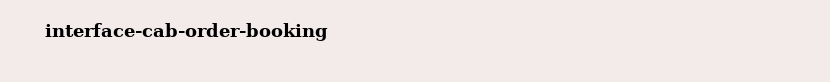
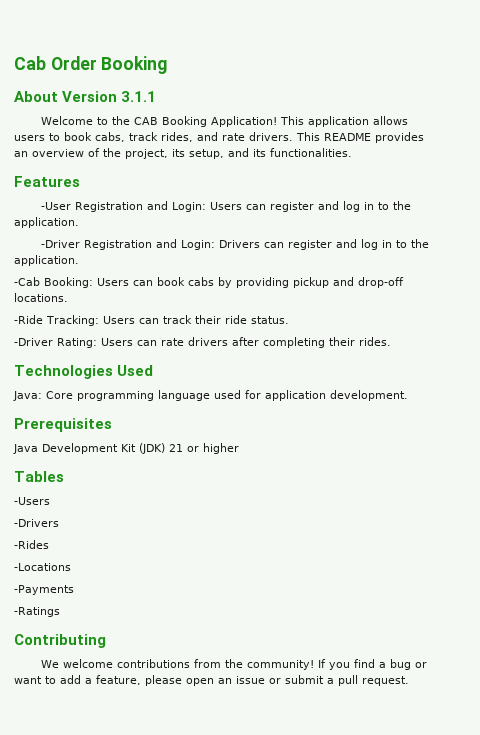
[45,23,328,41] interface-cab-order-booking -> [14,56,168,74] [14,91,157,102] [40,116,408,127] [14,132,424,143] [14,148,352,159] [14,176,80,187] [40,201,411,212] [14,217,79,228] [40,239,429,250] [14,255,79,266] [14,277,404,288] [14,293,68,302] [14,315,289,326] [14,337,391,348] [14,365,154,379] [13,390,408,401] [14,418,112,432] [13,443,239,454] [14,471,64,482] [14,497,50,505] [14,519,59,527] [14,540,49,549] [14,563,71,571] [14,585,74,595] [14,607,60,617] [14,634,106,648] [40,659,427,670] [14,675,409,686] Cab Order Booking // About Version 3.1.1 // Welcome to the CAB Booking Application! This application allows users to book cabs, track rides, and rate drivers. This README provides an overview of the project, its setup, and its functionalities. // Features // -User Registration and Login: Users can register and log in to the application. // -Driver Registration and Login: Drivers can register and log in to the application. // -Cab Booking: Users can book cabs by providing pickup and drop-off locations. // -Ride Tracking: Users can track their ride status. // -Driver Rating: Users can rate drivers after completing their rides. // Technologies Used // Java: Core programming language used for application development. // Prerequisites // Java Development Kit (JDK) 21 or higher // Tables // -Users // -Drivers // -Rides // -Locations // -Payments // -Ratings // Contributing // We welcome contributions from the community! If you find a bug or want to add a feature, please open an issue or submit a pull request.

